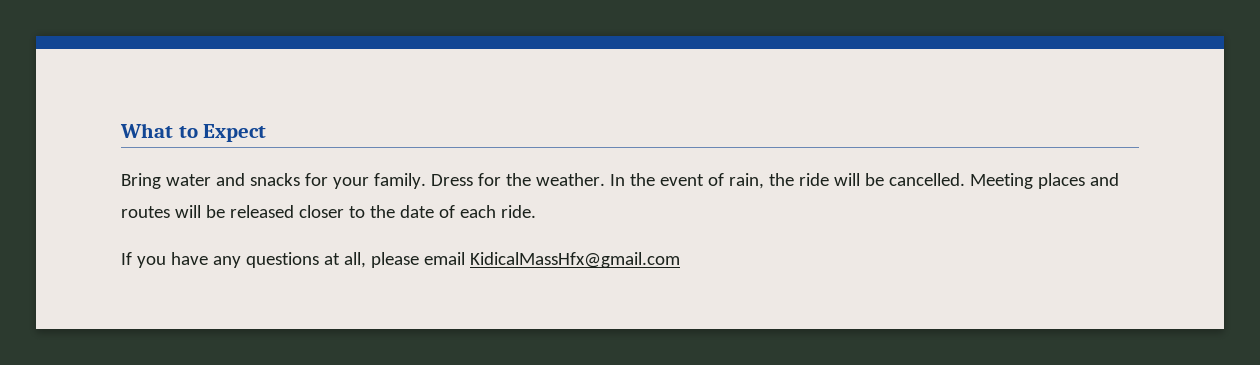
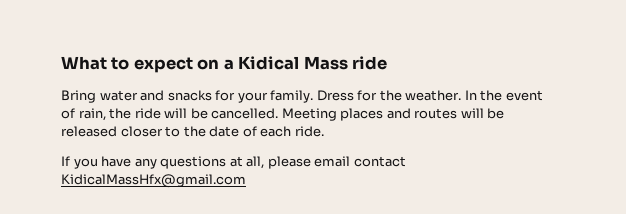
[203,124,267,142] Expect -> [133,56,388,73] expect on a Kidical Mass ride
(465, 258) none -> [353,156,406,167] contact

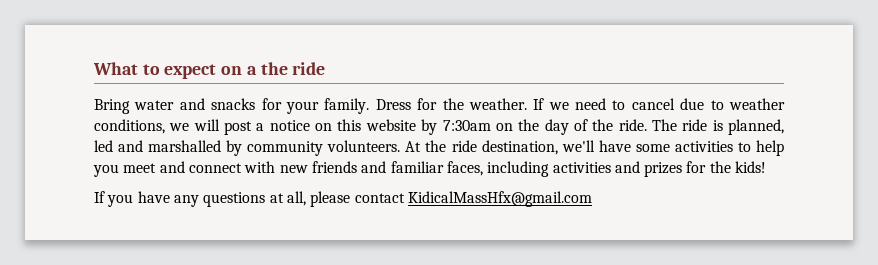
[238,56,348,70] Kidical Mass -> [260,62,288,75] the
[464,90,543,101] [61,108,505,121] [61,126,324,137] In the event of rain, the ride will be cancelled. Meeting places and routes will be released closer to the date of each ride. -> [533,98,786,110] [94,119,785,135] [94,140,785,156] [93,161,767,177] If we need to cancel due to weather conditions, we will post a notice on this website by 7:30am on the day of the ride. The ride is planned, led and marshalled by community volunteers. At the ride destination, we'll have some activities to help you meet and connect with new friends and familiar faces, including activities and prizes for the kids!
[314,156,351,167] email -> (351, 199) none

